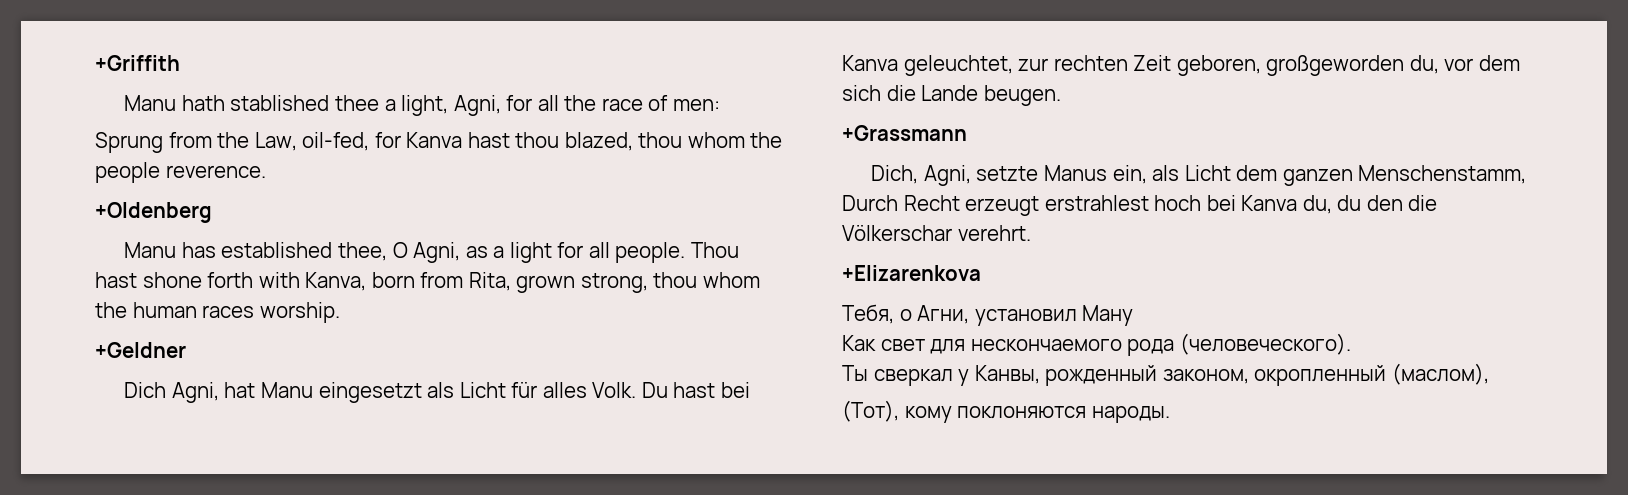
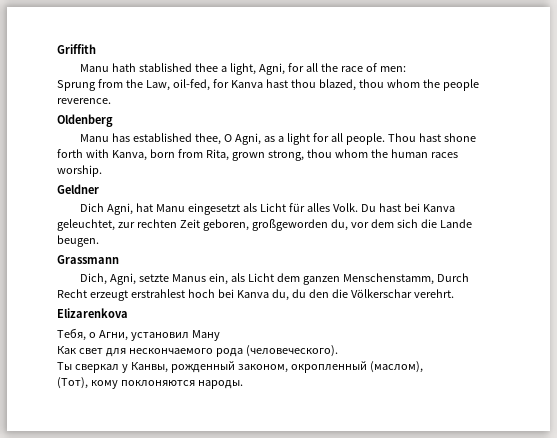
[95,55,180,71] +Griffith -> [57,44,96,54] Griffith
[95,202,212,223] +Oldenberg -> [57,114,113,127] Oldenberg
[95,342,186,358] +Geldner -> [57,184,99,194] Geldner
[842,125,967,141] +Grassmann -> [57,255,119,264] Grassmann
[842,265,981,281] +Elizarenkova -> [57,308,128,318] Elizarenkova

